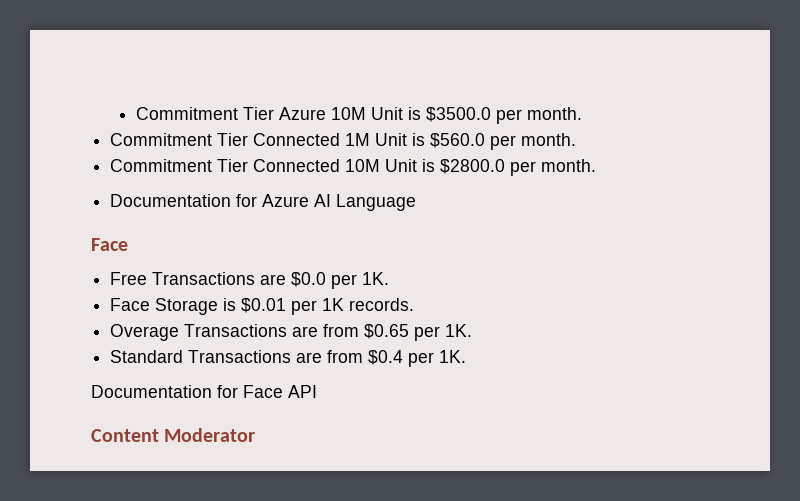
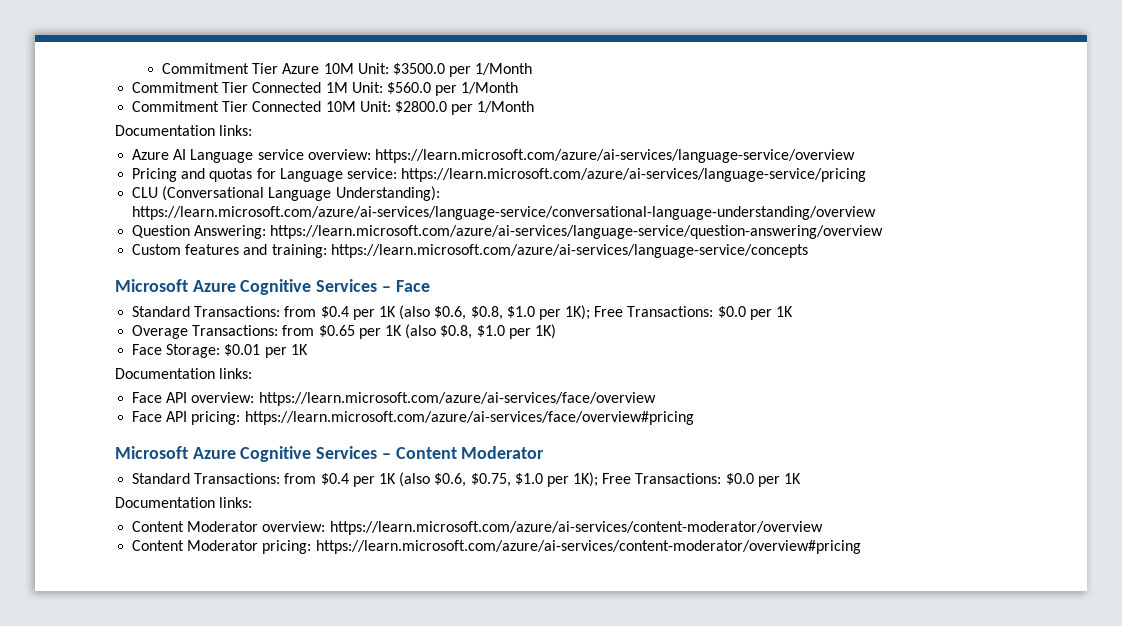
[370,107,421,120] Unit is -> [357,63,389,74] Unit:
[526,107,582,120] month. -> [475,63,533,75] 1/Month
[375,133,426,146] Unit is -> [351,82,383,93] Unit:
[521,133,577,146] month. -> [461,82,519,94] 1/Month
[385,159,436,172] Unit is -> [359,101,391,112] Unit:
[541,159,597,172] [110,194,258,207] month. // Documentation for -> [477,101,535,113] [115,125,253,136] 1/Month // Documentation links: //
[91,238,128,251] [110,272,390,289] [110,298,415,315] [110,324,473,341] [110,350,467,367] [91,385,317,398] [91,428,256,442] // Face // Free Transactions are $0.0 per 1K. // Face Storage is $0.01 per 1K records. // Overage Transactions are from $0.65 per 1K. // Standard Transactions are from $0.4 per 1K. // Documentation for Face API // Content Moderator -> [257,149,855,163] [132,168,867,182] [132,186,440,201] [132,206,877,220] [132,225,884,239] [132,244,808,258] [115,279,430,295] [132,305,794,320] [132,324,556,339] [132,344,308,358] [115,368,253,379] [132,392,656,406] [132,411,694,425] [115,446,545,462] [132,472,802,487] [115,497,253,508] [132,521,823,535] [132,540,861,554] service overview: https://learn.microsoft.com/azure/ai-services/language-service/overview // Pricing and quotas for Language service: https://learn.microsoft.com/azure/ai-services/language-service/pricing // CLU (Conversational Language Understanding): https://learn.microsoft.com/azure/ai-services/language-service/conversational-language-understanding/overview // Question Answering: https://learn.microsoft.com/azure/ai-services/language-service/question-answering/overview // Custom features and training: https://learn.microsoft.com/azure/ai-services/language-service/concepts // Microsoft Azure Cognitive Services – Face // Standard Transactions: from $0.4 per 1K (also $0.6, $0.8, $1.0 per 1K); Free Transactions: $0.0 per 1K // Overage Transactions: from $0.65 per 1K (also $0.8, $1.0 per 1K) // Face Storage: $0.01 per 1K // Documentation links: // Face API overview: https://learn.microsoft.com/azure/ai-services/face/overview // Face API pricing: https://learn.microsoft.com/azure/ai-services/face/overview#pricing // Microsoft Azure Cognitive Services – Content Moderator // Standard Transactions: from $0.4 per 1K (also $0.6, $0.75, $1.0 per 1K); Free Transactions: $0.0 per 1K // Documentation links: // Content Moderator overview: https://learn.microsoft.com/azure/ai-services/content-moderator/overview // Content Moderator pricing: https://learn.microsoft.com/azure/ai-services/content-moderator/overview#pricing

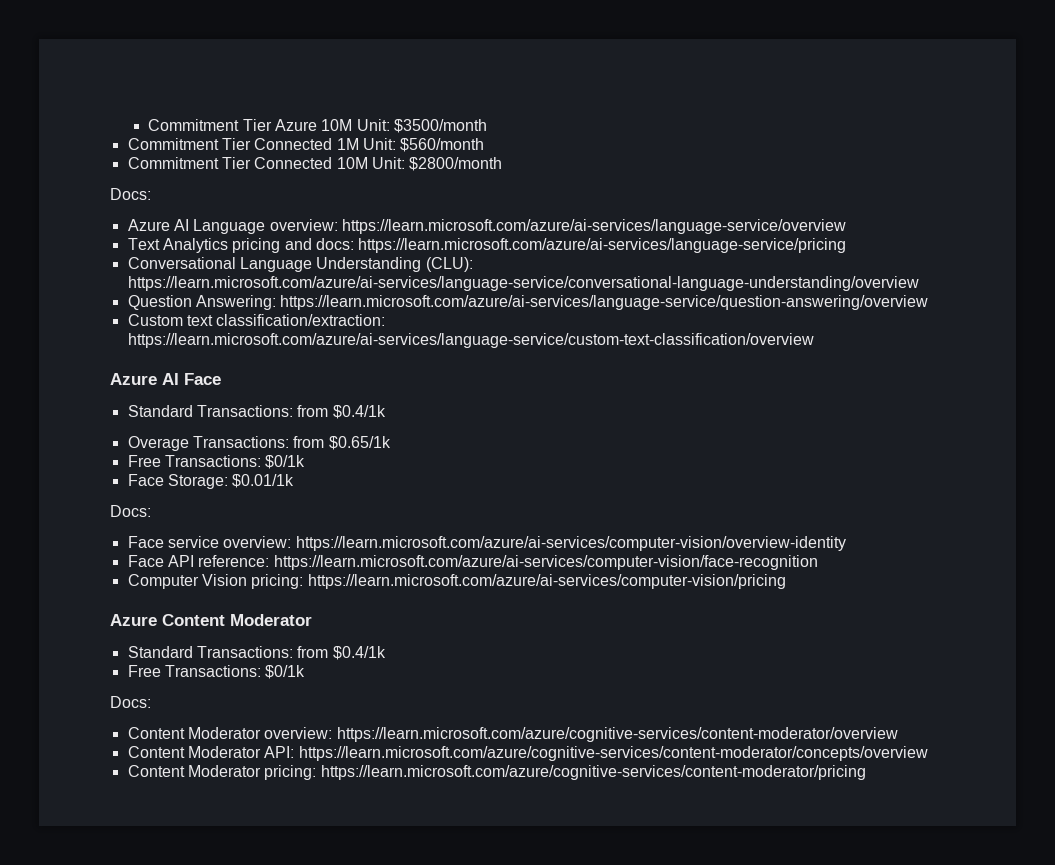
[393,63,533,77] $3500.0 per 1/Month -> [394,119,488,133] $3500/month
[386,82,519,96] $560.0 per 1/Month -> [400,138,485,152] $560/month
[394,101,535,115] [115,125,253,136] $2800.0 per 1/Month // Documentation links: -> [409,157,503,171] [110,188,151,200] $2800/month // Docs:
[257,149,304,160] service -> (266, 226) none
[132,168,867,182] [132,186,440,201] Pricing and quotas for Language service: https://learn.microsoft.com/azure/ai-services/language-service/pricing // CLU (Conversational Language Understanding): -> [127,238,847,253] [127,257,473,272] Text Analytics pricing and docs: https://learn.microsoft.com/azure/ai-services/language-service/pricing // Conversational Language Understanding (CLU):
[185,244,808,258] [115,279,430,295] [132,305,794,320] [132,324,556,339] [132,344,308,358] [115,368,253,379] [132,392,656,406] [132,411,694,425] [115,446,391,462] features and training: https://learn.microsoft.com/azure/ai-services/language-service/concepts // Microsoft Azure Cognitive Services – Face // Standard Transactions: from $0.4 per 1K (also $0.6, $0.8, $1.0 per 1K); Free Transactions: $0.0 per 1K // Overage Transactions: from $0.65 per 1K (also $0.8, $1.0 per 1K) // Face Storage: $0.01 per 1K // Documentation links: // Face API overview: https://learn.microsoft.com/azure/ai-services/face/overview // Face API pricing: https://learn.microsoft.com/azure/ai-services/face/overview#pricing // Microsoft Azure Cognitive Services – -> [186,314,386,326] [127,333,814,348] [110,373,221,385] [127,405,386,419] [127,436,391,451] [127,455,306,469] [127,474,295,489] [110,505,151,517] [127,536,846,551] [127,555,818,570] [127,574,786,589] [110,614,157,626] text classification/extraction: https://learn.microsoft.com/azure/ai-services/language-service/custom-text-classification/overview // Azure AI Face // Standard Transactions: from $0.4/1k // Overage Transactions: from $0.65/1k // Free Transactions: $0/1k // Face Storage: $0.01/1k // Docs: // Face service overview: https://learn.microsoft.com/azure/ai-services/computer-vision/overview-identity // Face API reference: https://learn.microsoft.com/azure/ai-services/computer-vision/face-recognition // Computer Vision pricing: https://learn.microsoft.com/azure/ai-services/computer-vision/pricing // Azure
[320,472,802,487] [115,497,253,508] [132,521,823,535] $0.4 per 1K (also $0.6, $0.75, $1.0 per 1K); Free Transactions: $0.0 per 1K // Documentation links: // Content Moderator overview: https://learn.microsoft.com/azure/ai-services/content-moderator/overview -> [332,646,386,660] [127,665,306,679] [110,696,151,708] [127,727,898,742] [127,746,928,761] $0.4/1k // Free Transactions: $0/1k // Docs: // Content Moderator overview: https://learn.microsoft.com/azure/cognitive-services/content-moderator/overview // Content Moderator API: https://learn.microsoft.com/azure/cognitive-services/content-moderator/concepts/overview
[315,540,861,554] https://learn.microsoft.com/azure/ai-services/content-moderator/overview#pricing -> [320,765,866,780] https://learn.microsoft.com/azure/cognitive-services/content-moderator/pricing

